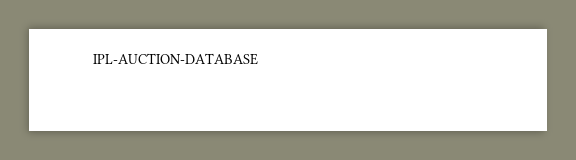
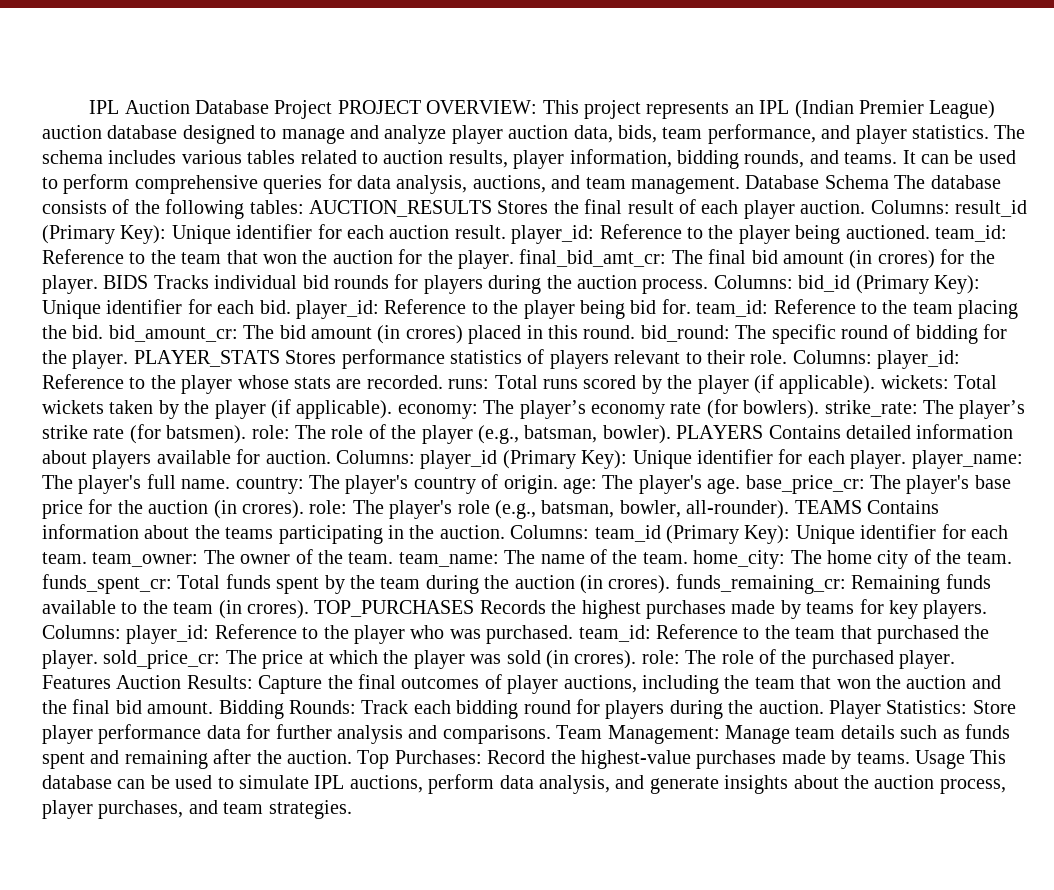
[93,53,258,65] IPL-AUCTION-DATABASE -> [89,100,996,119] [42,124,1026,144] [42,149,1016,169] [42,174,1001,194] [42,199,1027,219] [42,224,1007,244] [42,249,995,269] [42,274,980,294] [42,299,1019,319] [42,324,1008,344] [42,349,961,369] [42,374,998,394] [42,399,1026,419] [42,424,1014,444] [42,449,1023,469] [42,474,1011,494] [42,499,939,519] [42,524,1008,544] [42,549,1012,569] [42,574,991,594] [42,599,988,619] [42,624,990,644] [42,649,956,669] [42,674,1001,694] [42,699,1016,719] [42,724,1010,744] [42,749,1007,769] [42,774,1006,794] [42,800,352,819] IPL Auction Database Project PROJECT OVERVIEW: This project represents an IPL (Indian Premier League) auction database designed to manage and analyze player auction data, bids, team performance, and player statistics. The schema includes various tables related to auction results, player information, bidding rounds, and teams. It can be used to perform comprehensive queries for data analysis, auctions, and team management. Database Schema The database consists of the following tables: AUCTION_RESULTS Stores the final result of each player auction. Columns: result_id (Primary Key): Unique identifier for each auction result. player_id: Reference to the player being auctioned. team_id: Reference to the team that won the auction for the player. final_bid_amt_cr: The final bid amount (in crores) for the player. BIDS Tracks individual bid rounds for players during the auction process. Columns: bid_id (Primary Key): Unique identifier for each bid. player_id: Reference to the player being bid for. team_id: Reference to the team placing the bid. bid_amount_cr: The bid amount (in crores) placed in this round. bid_round: The specific round of bidding for the player. PLAYER_STATS Stores performance statistics of players relevant to their role. Columns: player_id: Reference to the player whose stats are recorded. runs: Total runs scored by the player (if applicable). wickets: Total wickets taken by the player (if applicable). economy: The player’s economy rate (for bowlers). strike_rate: The player’s strike rate (for batsmen). role: The role of the player (e.g., batsman, bowler). PLAYERS Contains detailed information about players available for auction. Columns: player_id (Primary Key): Unique identifier for each player. player_name: The player's full name. country: The player's country of origin. age: The player's age. base_price_cr: The player's base price for the auction (in crores). role: The player's role (e.g., batsman, bowler, all-rounder). TEAMS Contains information about the teams participating in the auction. Columns: team_id (Primary Key): Unique identifier for each team. team_owner: The owner of the team. team_name: The name of the team. home_city: The home city of the team. funds_spent_cr: Total funds spent by the team during the auction (in crores). funds_remaining_cr: Remaining funds available to the team (in crores). TOP_PURCHASES Records the highest purchases made by teams for key players. Columns: player_id: Reference to the player who was purchased. team_id: Reference to the team that purchased the player. sold_price_cr: The price at which the player was sold (in crores). role: The role of the purchased player. Features Auction Results: Capture the final outcomes of player auctions, including the team that won the auction and the final bid amount. Bidding Rounds: Track each bidding round for players during the auction. Player Statistics: Store player performance data for further analysis and comparisons. Team Management: Manage team details such as funds spent and remaining after the auction. Top Purchases: Record the highest-value purchases made by teams. Usage This database can be used to simulate IPL auctions, perform data analysis, and generate insights about the auction process, player purchases, and team strategies.

